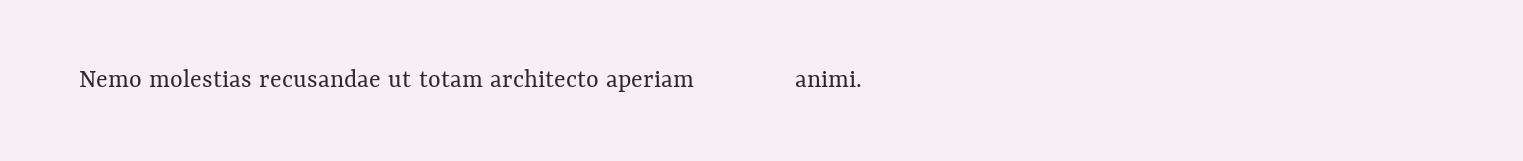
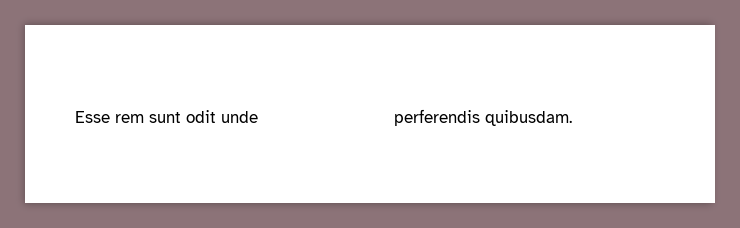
[79,69,862,92] Nemo molestias recusandae ut totam architecto aperiam animi. -> [75,109,572,126] Esse rem sunt odit unde perferendis quibusdam.

